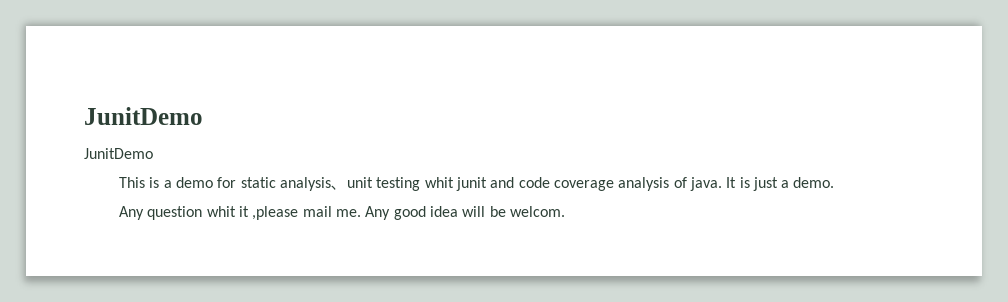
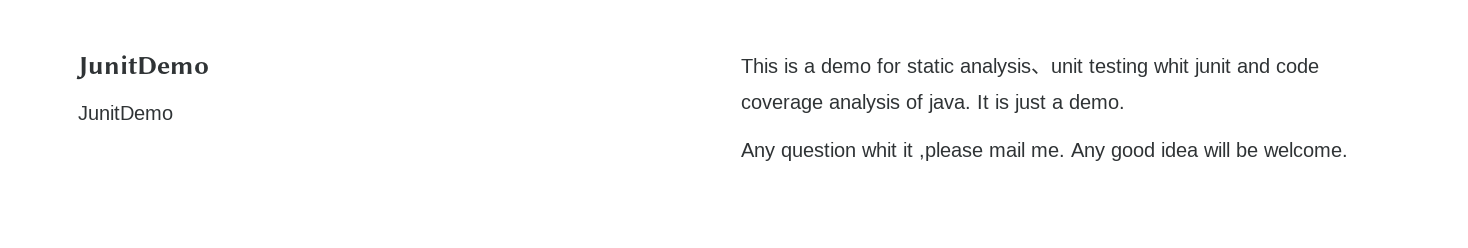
[509,206,565,217] welcom. -> [1263,142,1348,157] welcome.

